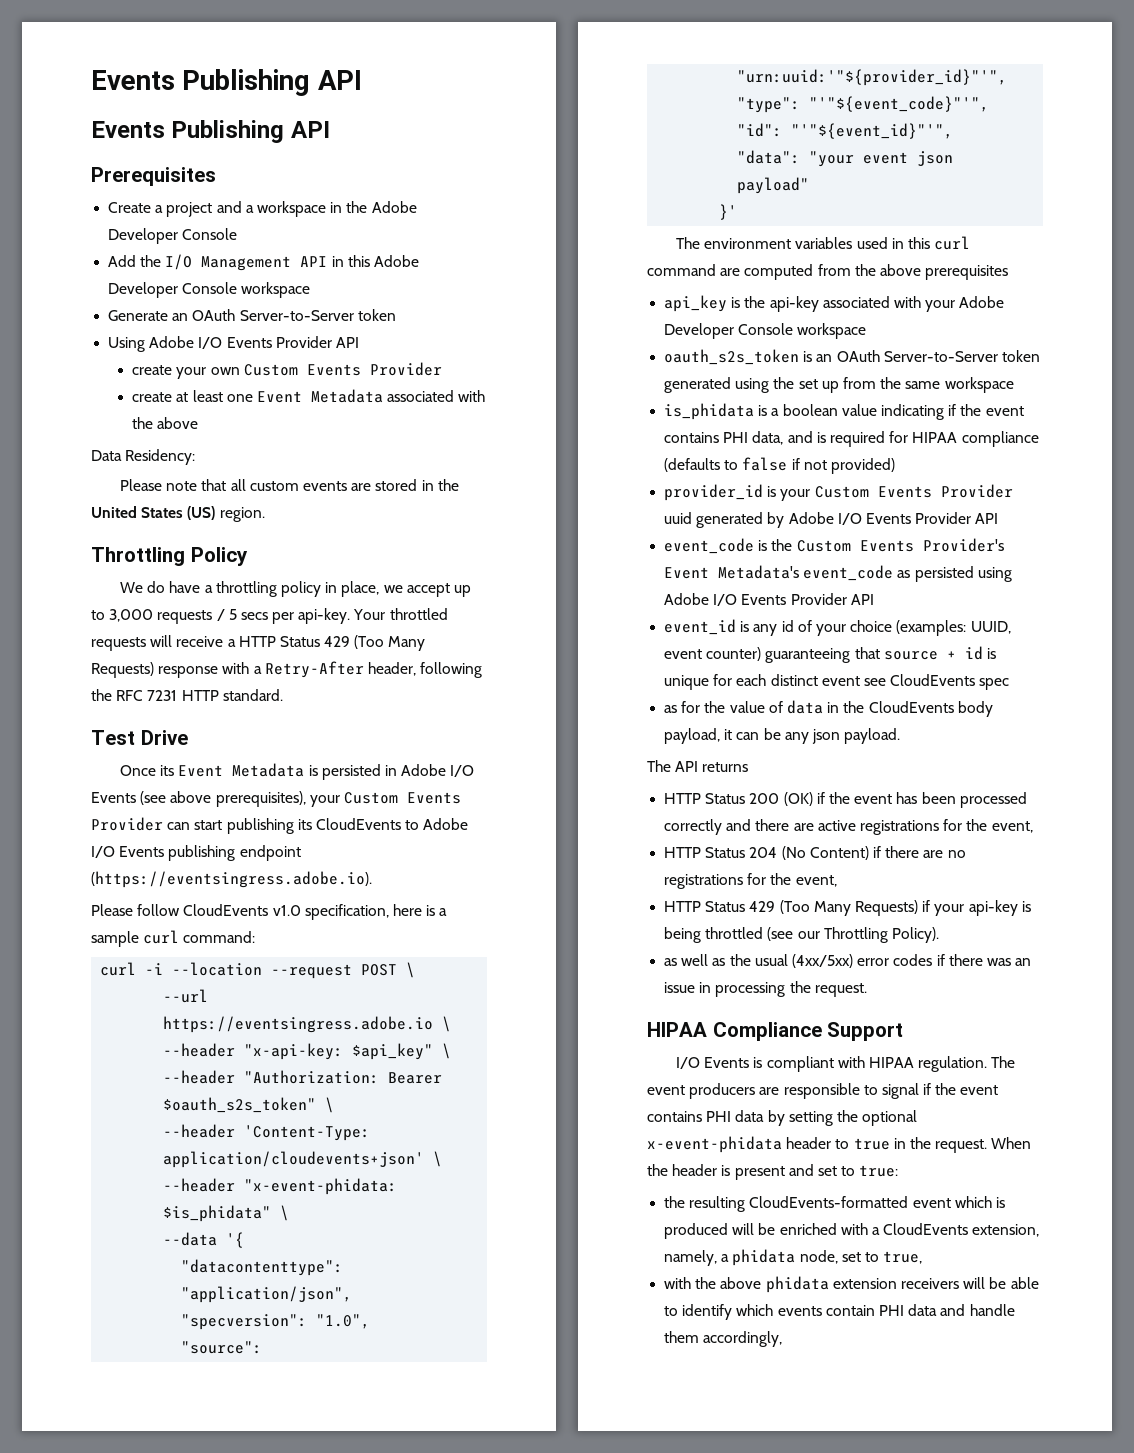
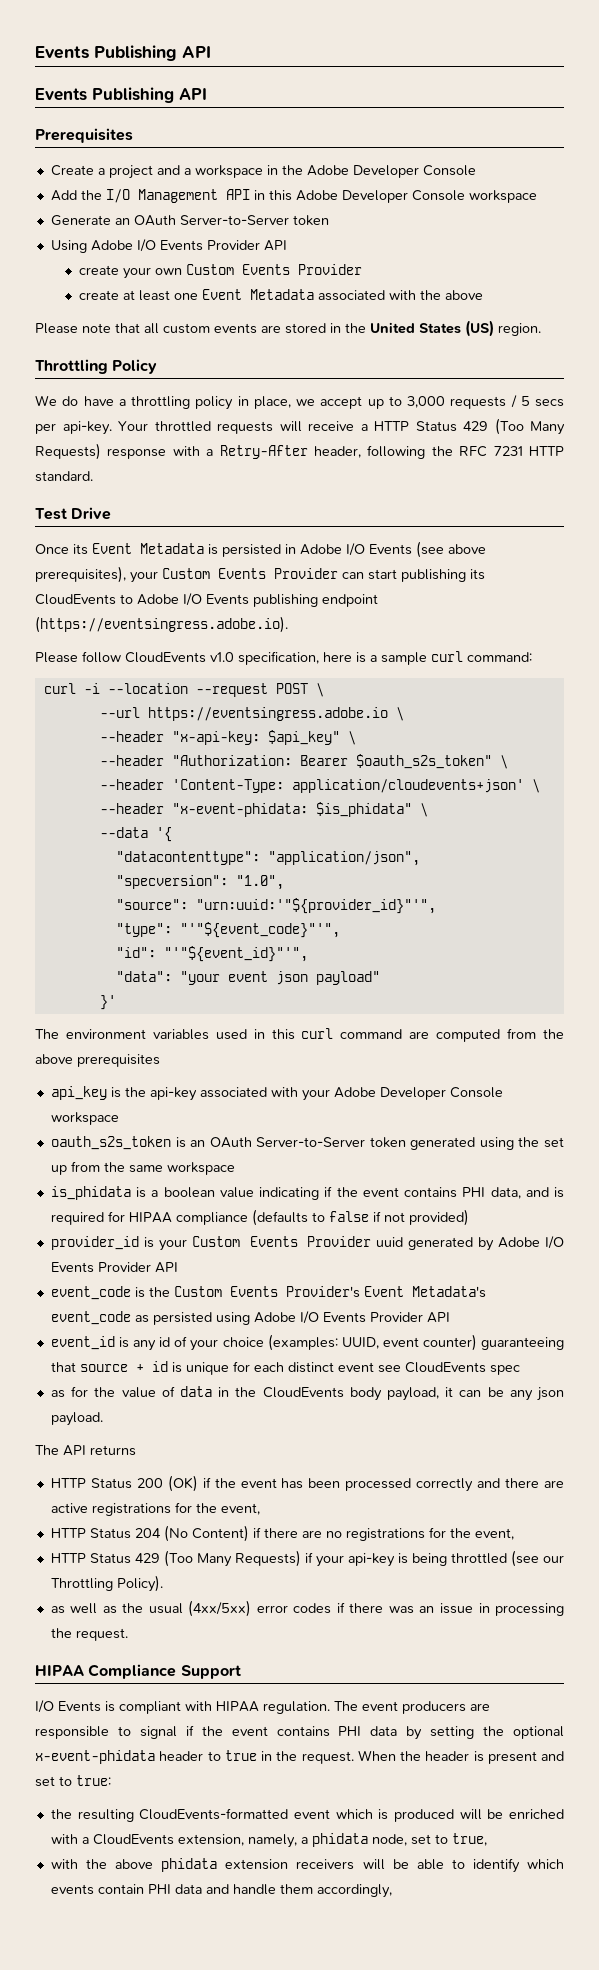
[91,449,196,465] // Data Residency: -> (483, 295) none

